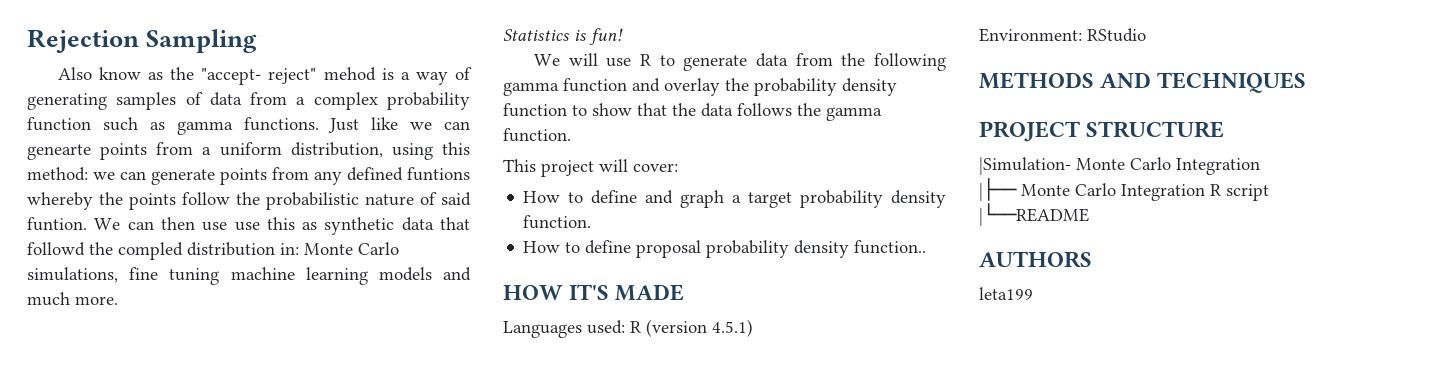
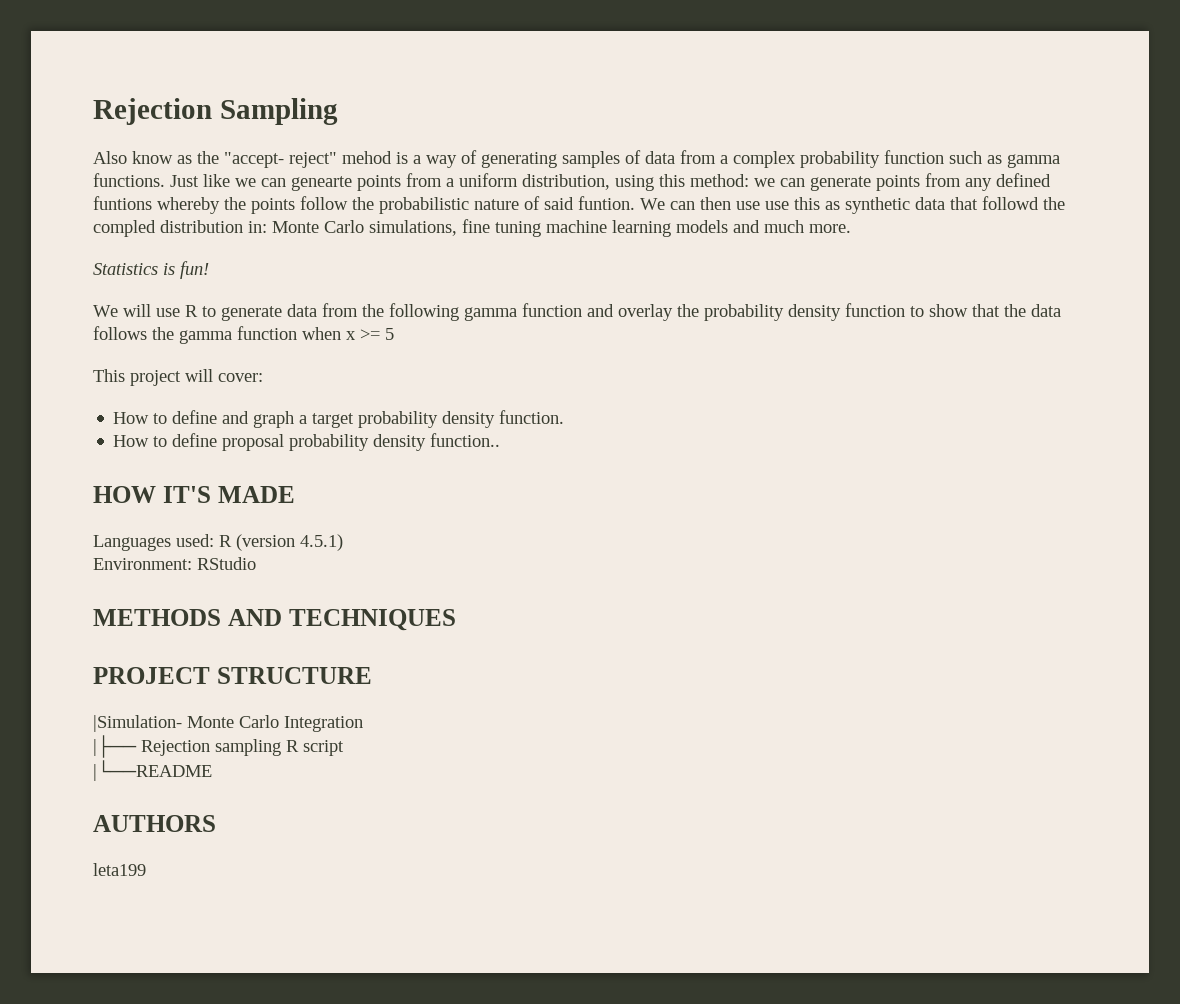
[503,128,571,142] function. -> [237,326,394,340] function when x >= 5
[1021,183,1205,201] Monte Carlo Integration -> [141,739,281,756] Rejection sampling

